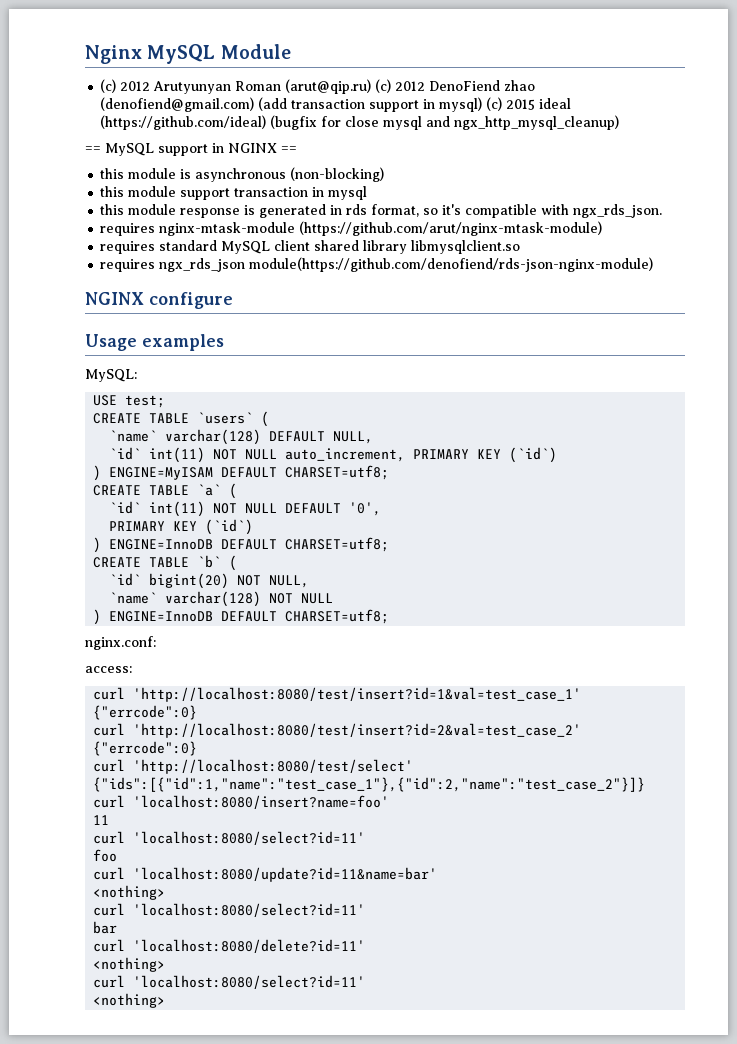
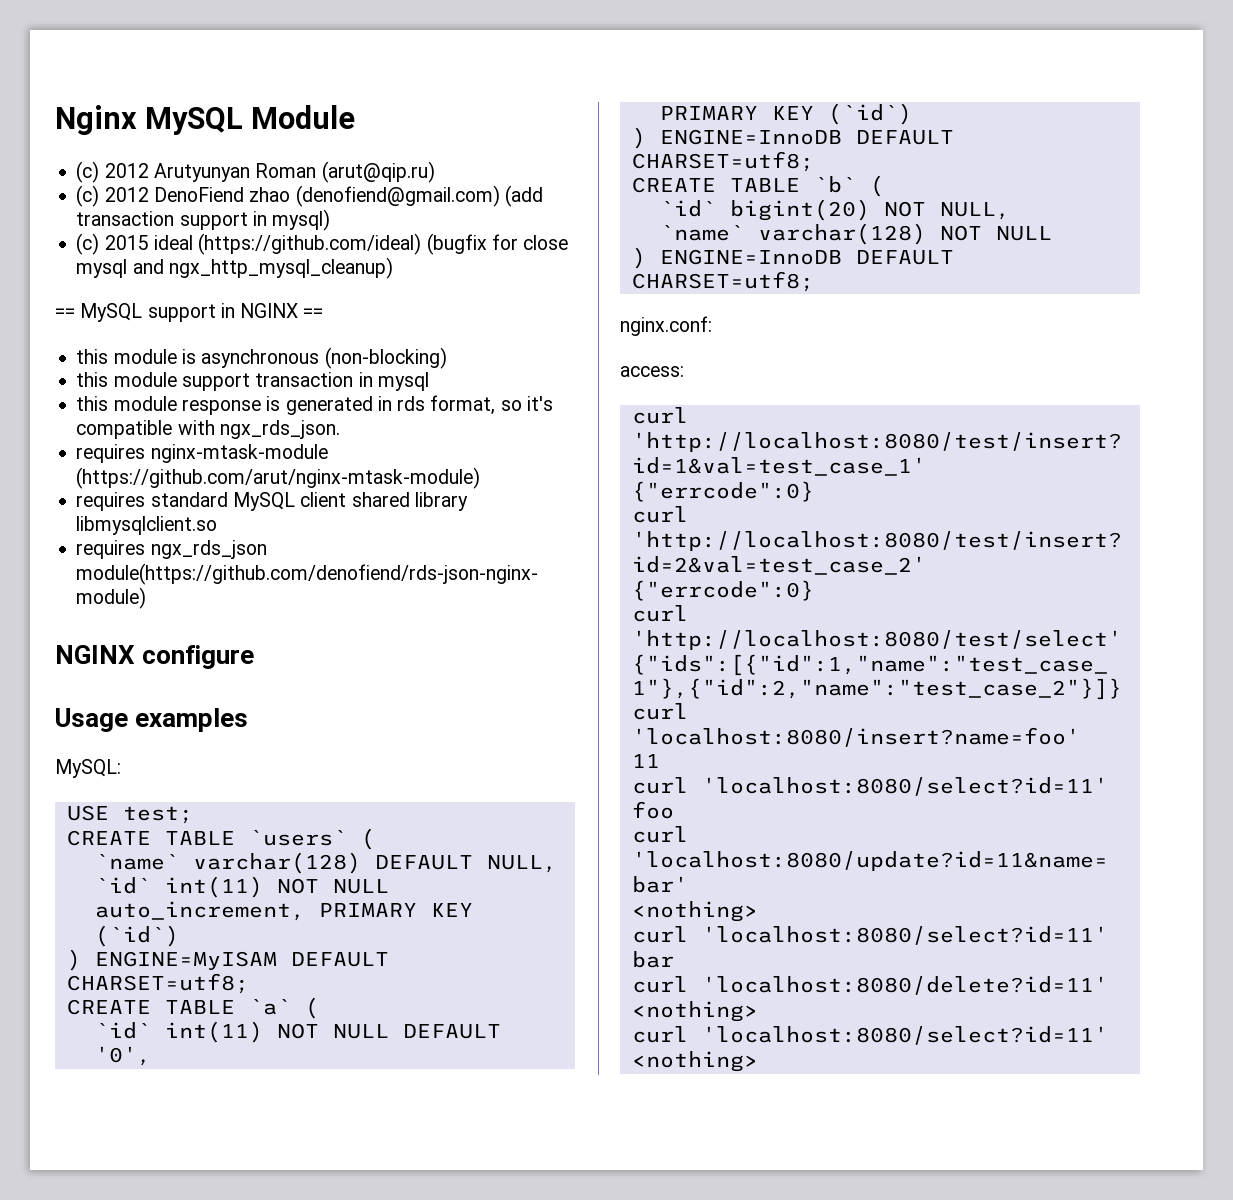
(372, 86) none -> (435, 172) //
(483, 104) none -> (331, 220) //

